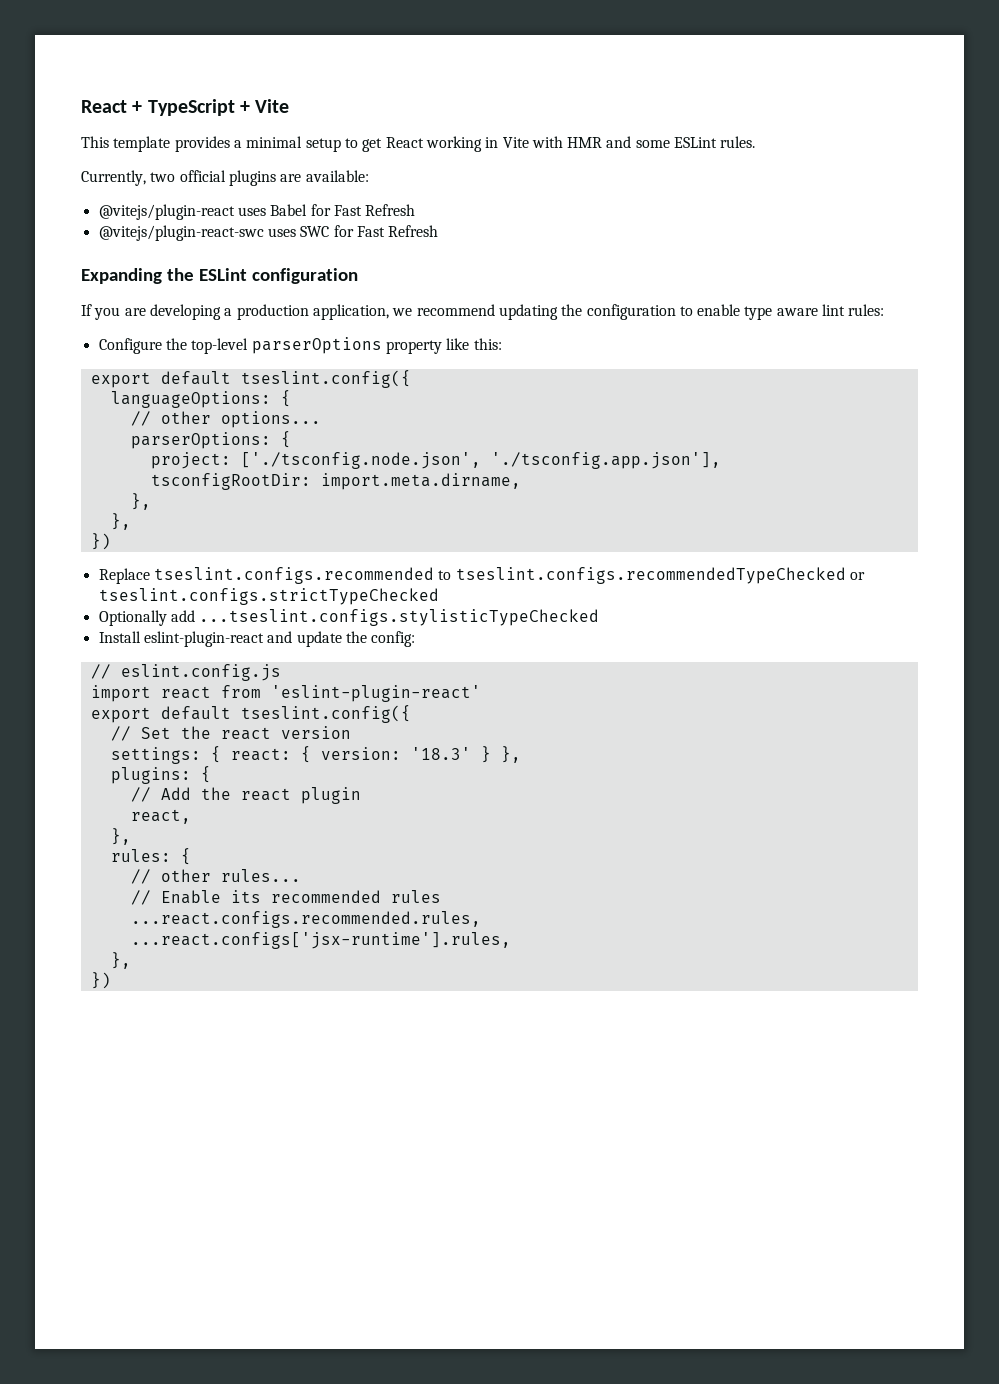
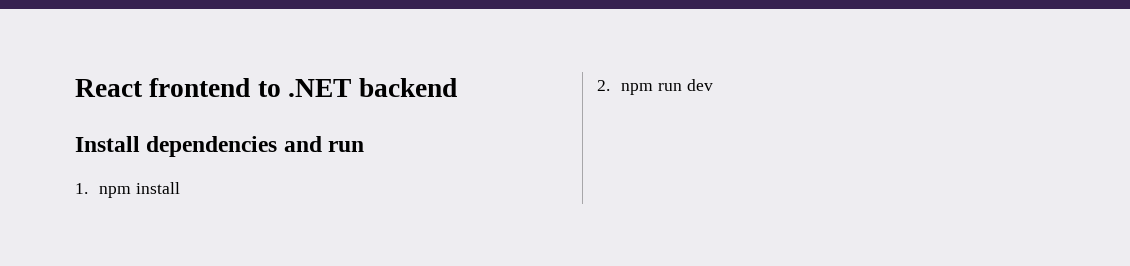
[81,99,290,116] [81,136,756,152] [81,170,369,186] [98,204,416,220] [98,225,439,241] [81,268,358,284] [81,304,885,320] [98,337,502,354] [90,370,411,388] [110,390,291,408] [130,411,321,428] [130,431,291,449] [150,452,721,469] [150,473,521,490] [130,493,151,510] [110,513,131,530] [90,533,111,550] [98,567,865,584] [98,588,439,605] [98,609,600,626] [98,631,416,647] [90,664,281,681] [90,685,481,702] [90,705,411,723] [110,726,351,741] [110,746,521,764] [110,766,211,784] [130,787,361,804] [130,809,191,824] [110,828,131,845] [110,848,191,865] [130,869,301,884] [130,890,441,905] [130,911,481,928] [130,932,511,949] [110,952,131,969] [90,972,111,989] React + TypeScript + Vite // This template provides a minimal setup to get React working in Vite with HMR and some ESLint rules. // Currently, two official plugins are available: // @vitejs/plugin-react uses Babel for Fast Refresh // @vitejs/plugin-react-swc uses SWC for Fast Refresh // Expanding the ESLint configuration // If you are developing a production application, we recommend updating the configuration to enable type aware lint rules: // Configure the top-level parserOptions property like this: // export default tseslint.config({ // languageOptions: { // // other options... // parserOptions: { // project: ['./tsconfig.node.json', './tsconfig.app.json'], // tsconfigRootDir: import.meta.dirname, // }, // }, // }) // Replace tseslint.configs.recommended to tseslint.configs.recommendedTypeChecked or tseslint.configs.strictTypeChecked // Optionally add ...tseslint.configs.stylisticTypeChecked // Install eslint-plugin-react and update the config: // // eslint.config.js // import react from 'eslint-plugin-react' // export default tseslint.config({ // // Set the react version // settings: { react: { version: '18.3' } }, // plugins: { // // Add the react plugin // react, // }, // rules: { // // other rules... // // Enable its recommended rules // ...react.configs.recommended.rules, // ...react.configs['jsx-runtime'].rules, // }, // }) -> [75,78,457,97] [75,136,365,157] [75,182,180,198] [597,79,713,95] React frontend to .NET backend // Install dependencies and run // 1. npm install // 2. npm run dev

